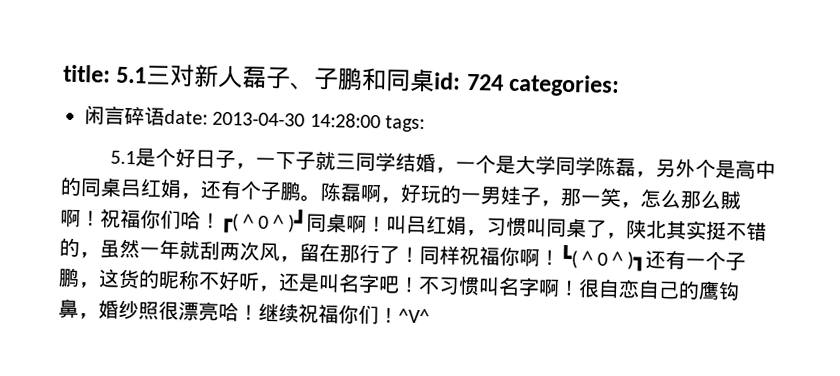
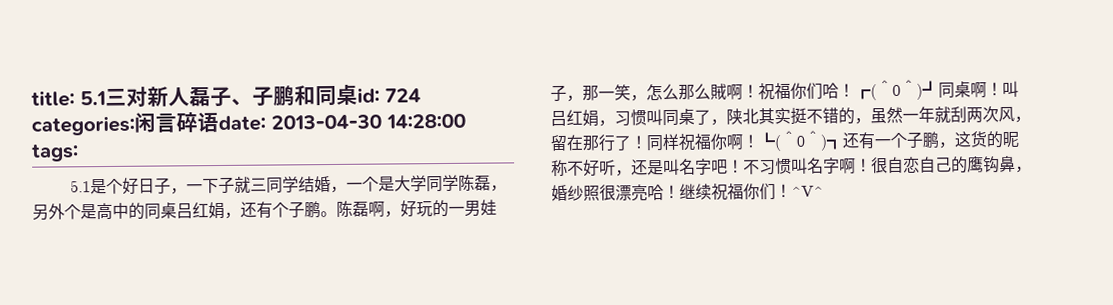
(621, 85) // -> (135, 125) none

